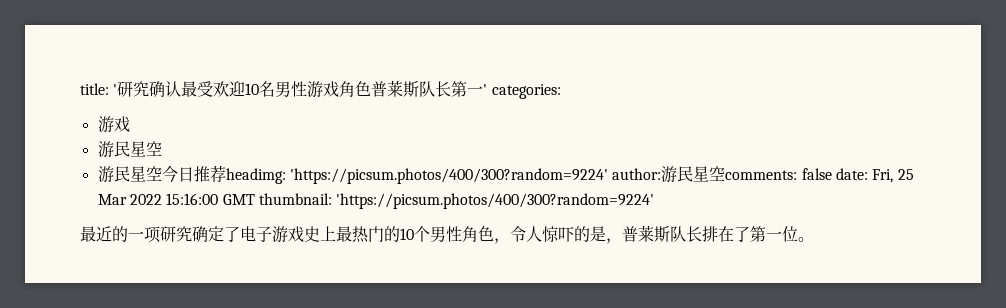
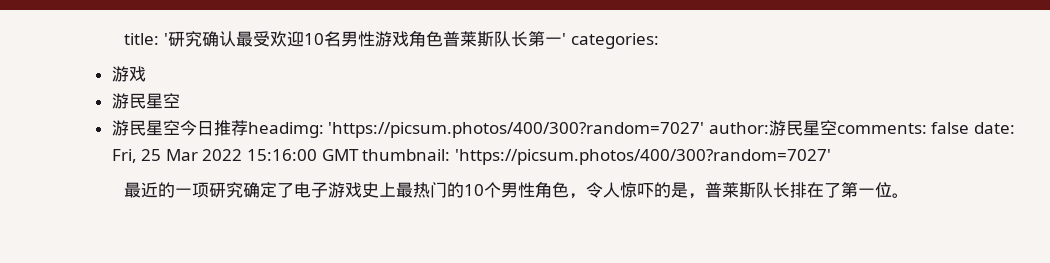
[289,168,608,184] 'https://picsum.photos/400/300?random=9224' -> [328,122,705,138] 'https://picsum.photos/400/300?random=7027'
[336,193,655,209] 'https://picsum.photos/400/300?random=9224' -> [454,149,831,165] 'https://picsum.photos/400/300?random=7027'

